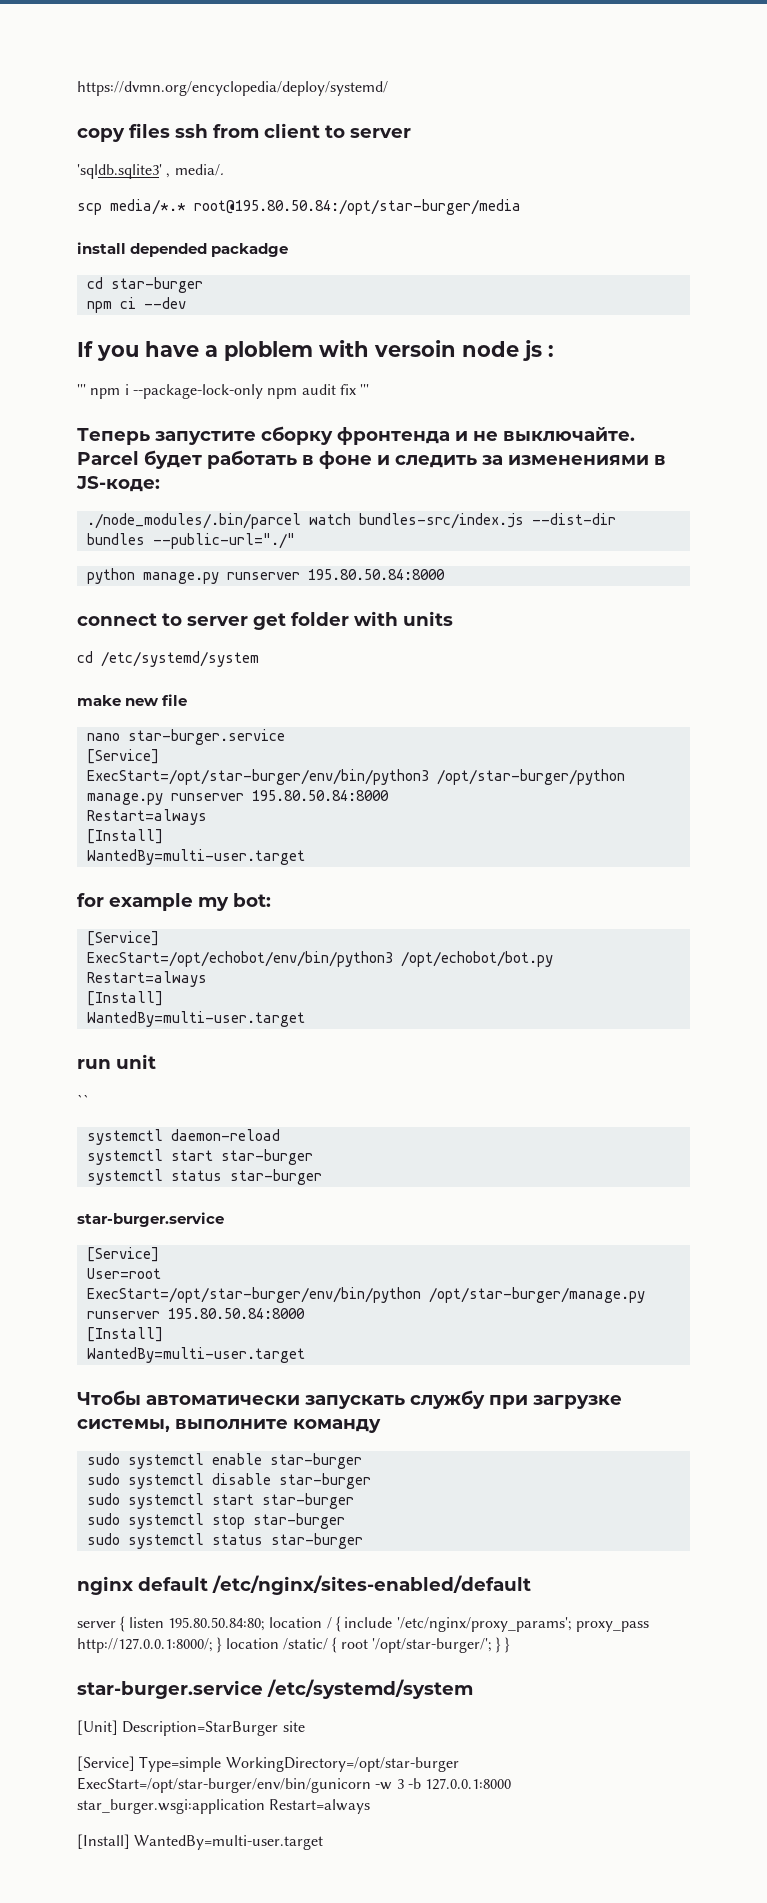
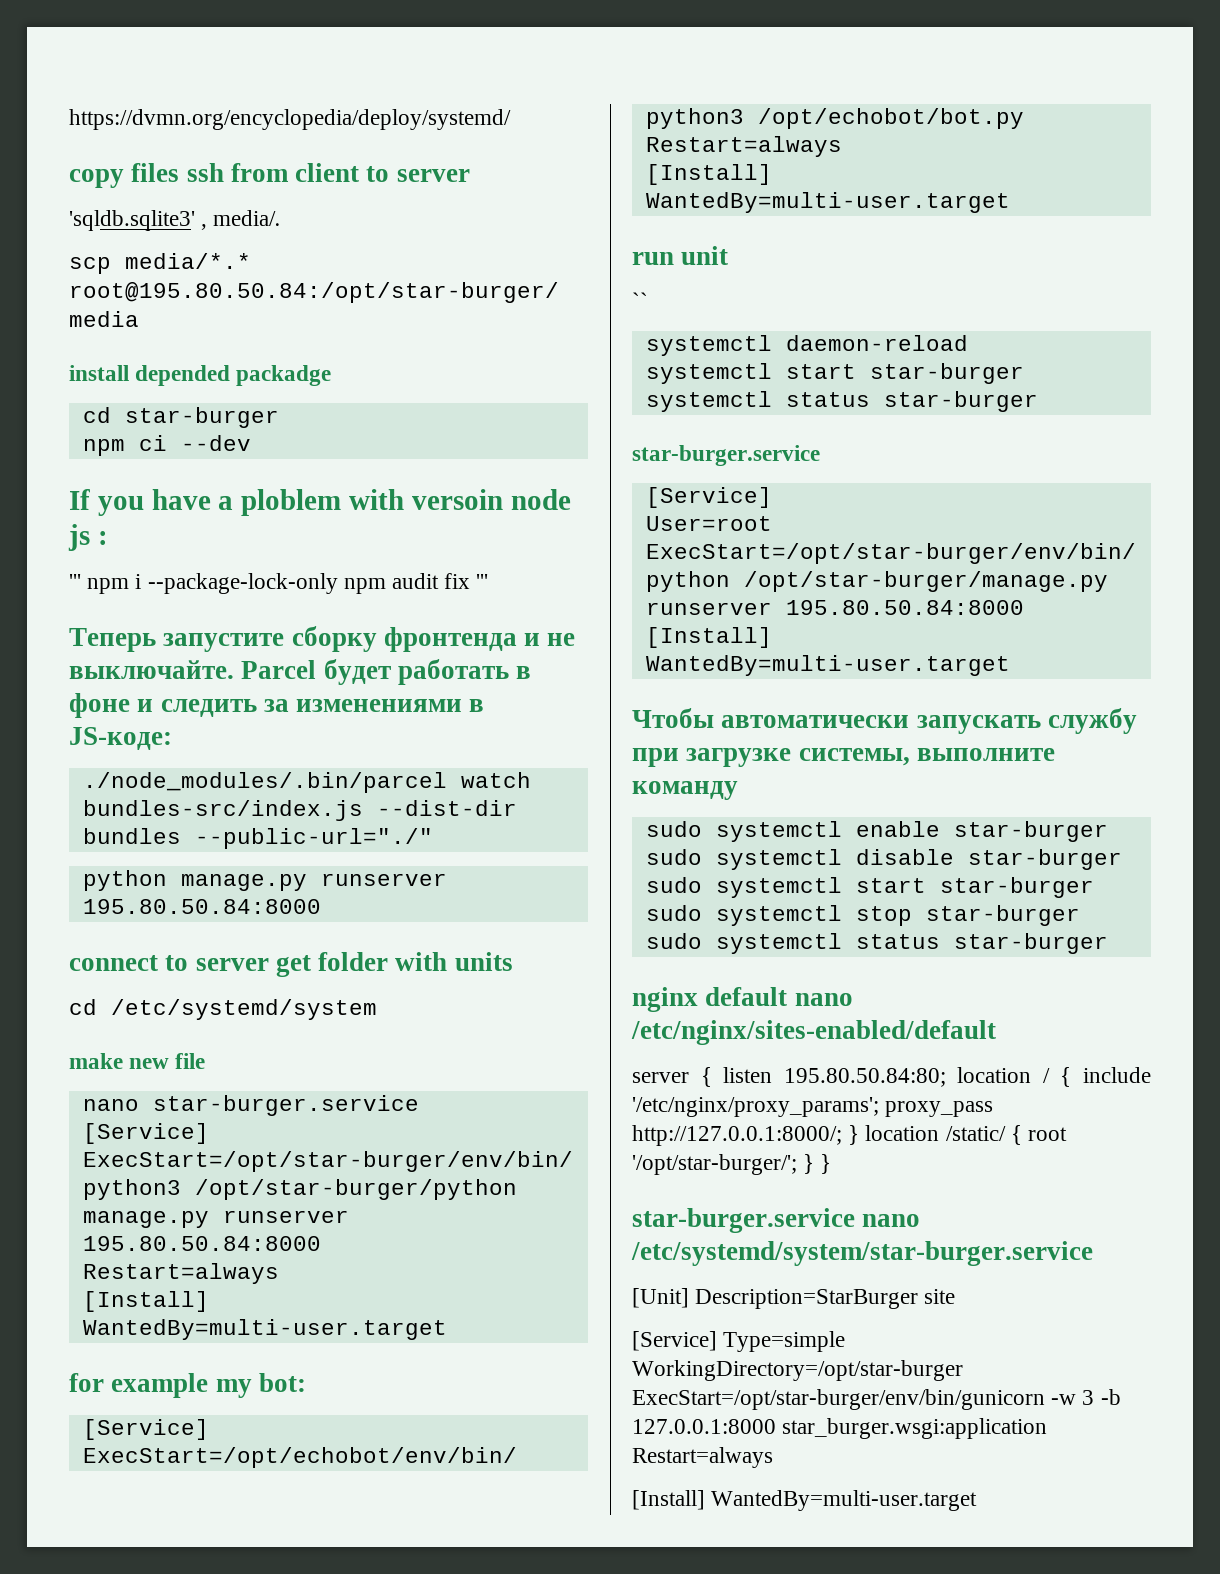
(208, 1584) none -> [794,993,853,1006] nano
[267,1679,473,1699] /etc/systemd/system -> [862,1214,921,1227] [631,1241,1093,1266] nano /etc/systemd/system/star-burger.service

